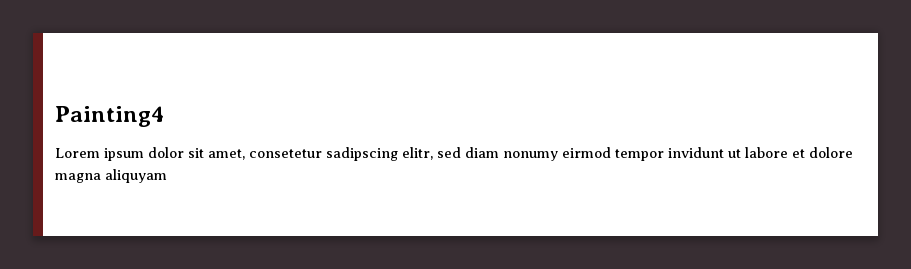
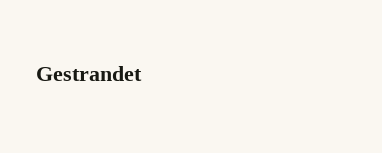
[55,106,164,127] [55,147,853,161] [55,169,167,183] Painting4 // Lorem ipsum dolor sit amet, consetetur sadipscing elitr, sed diam nonumy eirmod tempor invidunt ut labore et dolore magna aliquyam -> [36,66,142,81] Gestrandet

